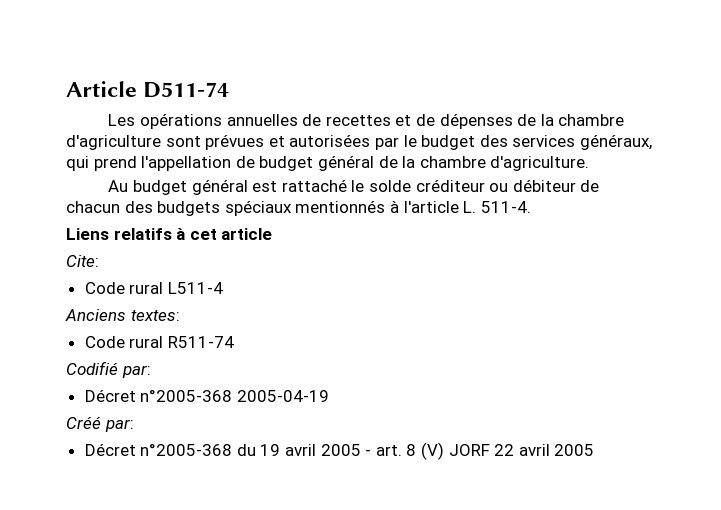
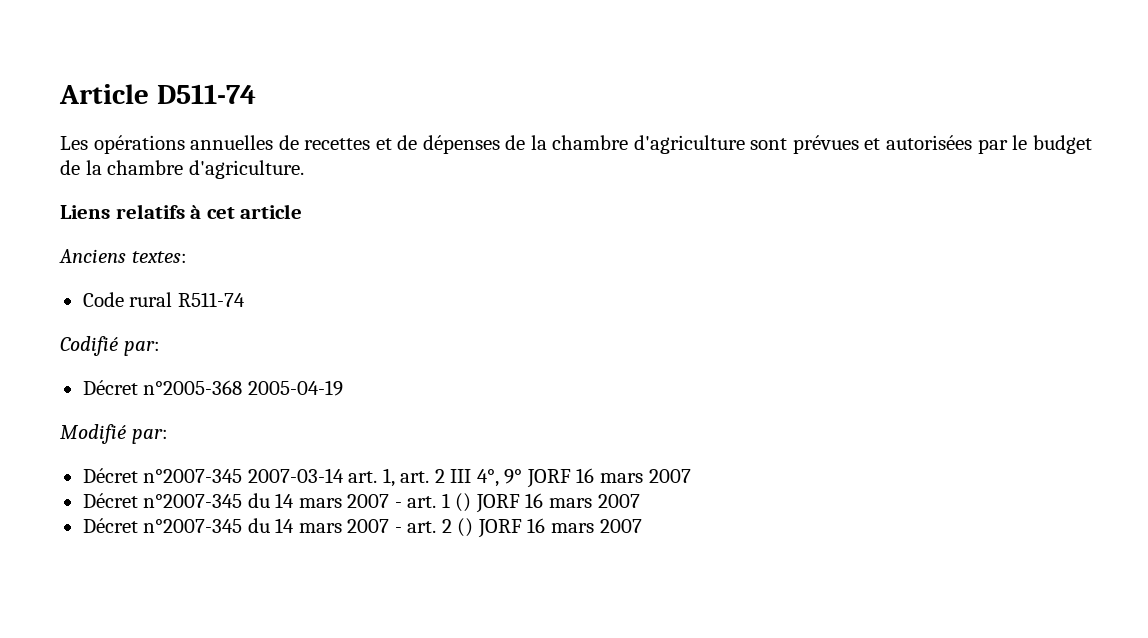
[479,134,652,150] [66,155,590,171] [108,179,600,195] [66,200,531,216] des services généraux, qui prend l'appellation de budget général de la chambre d'agriculture. // Au budget général est rattaché le solde créditeur ou débiteur de chacun des budgets spéciaux mentionnés à l'article L. 511-4. -> [60,160,304,179] de la chambre d'agriculture.
[66,255,99,267] [84,282,223,294] // Cite: // Code rural L511-4 -> (303, 211) none
[66,416,134,432] [84,442,595,460] Créé par: // Décret n°2005-368 du 19 avril 2005 - art. 8 (V) JORF 22 avril 2005 -> [60,424,168,444] [82,468,691,488] [82,493,640,513] [82,518,642,538] Modifié par: // Décret n°2007-345 2007-03-14 art. 1, art. 2 III 4°, 9° JORF 16 mars 2007 // Décret n°2007-345 du 14 mars 2007 - art. 1 () JORF 16 mars 2007 // Décret n°2007-345 du 14 mars 2007 - art. 2 () JORF 16 mars 2007

